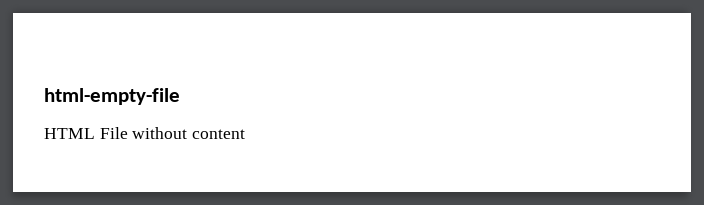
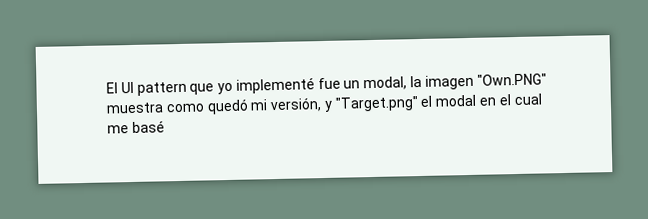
[44,88,180,105] [44,127,246,139] html-empty-file // HTML File without content -> [106,73,547,96] [106,93,542,115] [107,120,165,134] El UI pattern que yo implementé fue un modal, la imagen "Own.PNG" muestra como quedó mi versión, y "Target.png" el modal en el cual me basé

